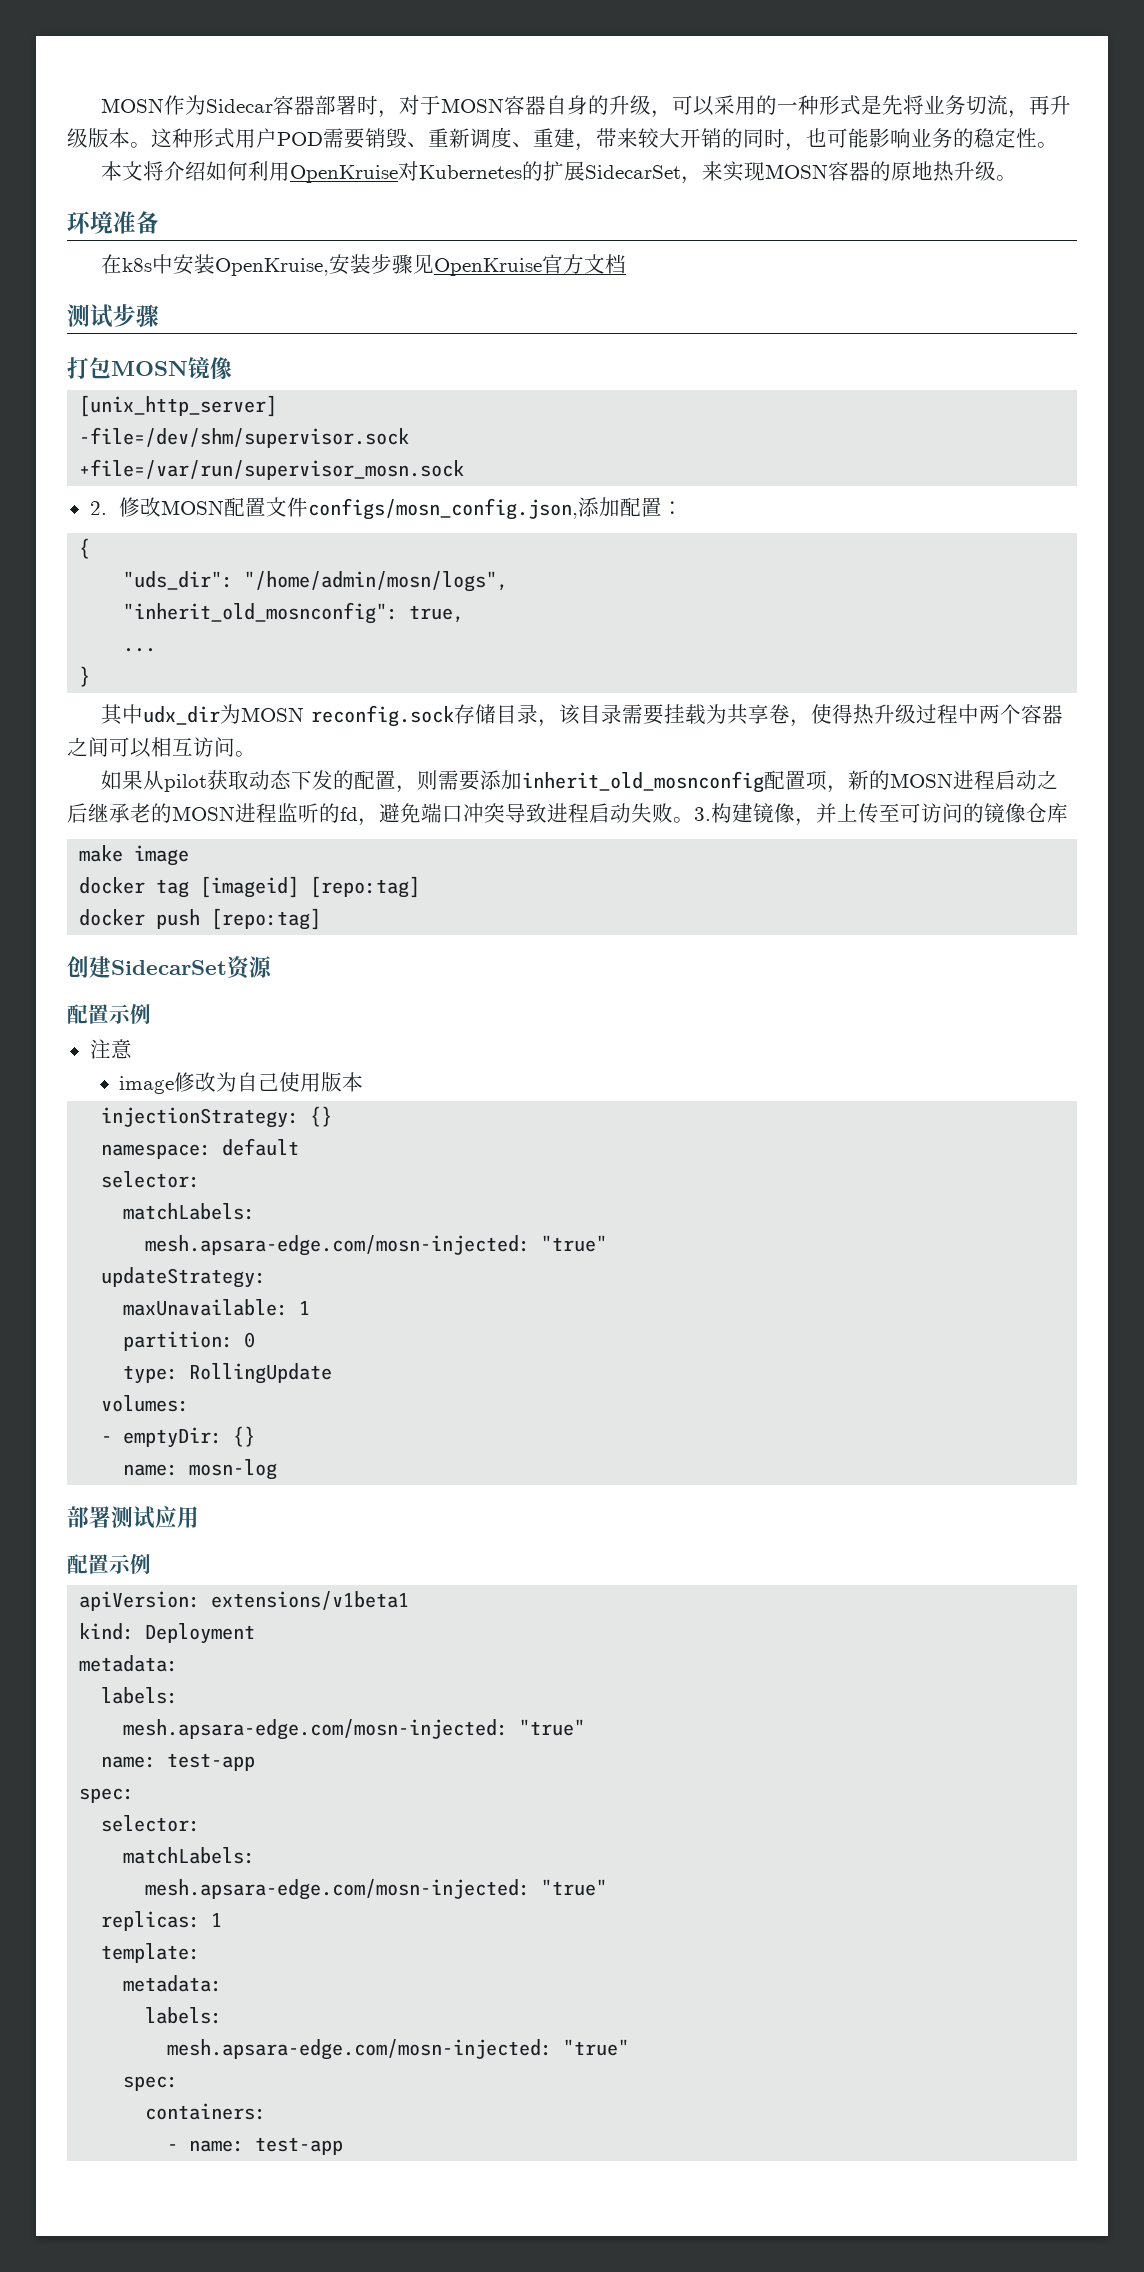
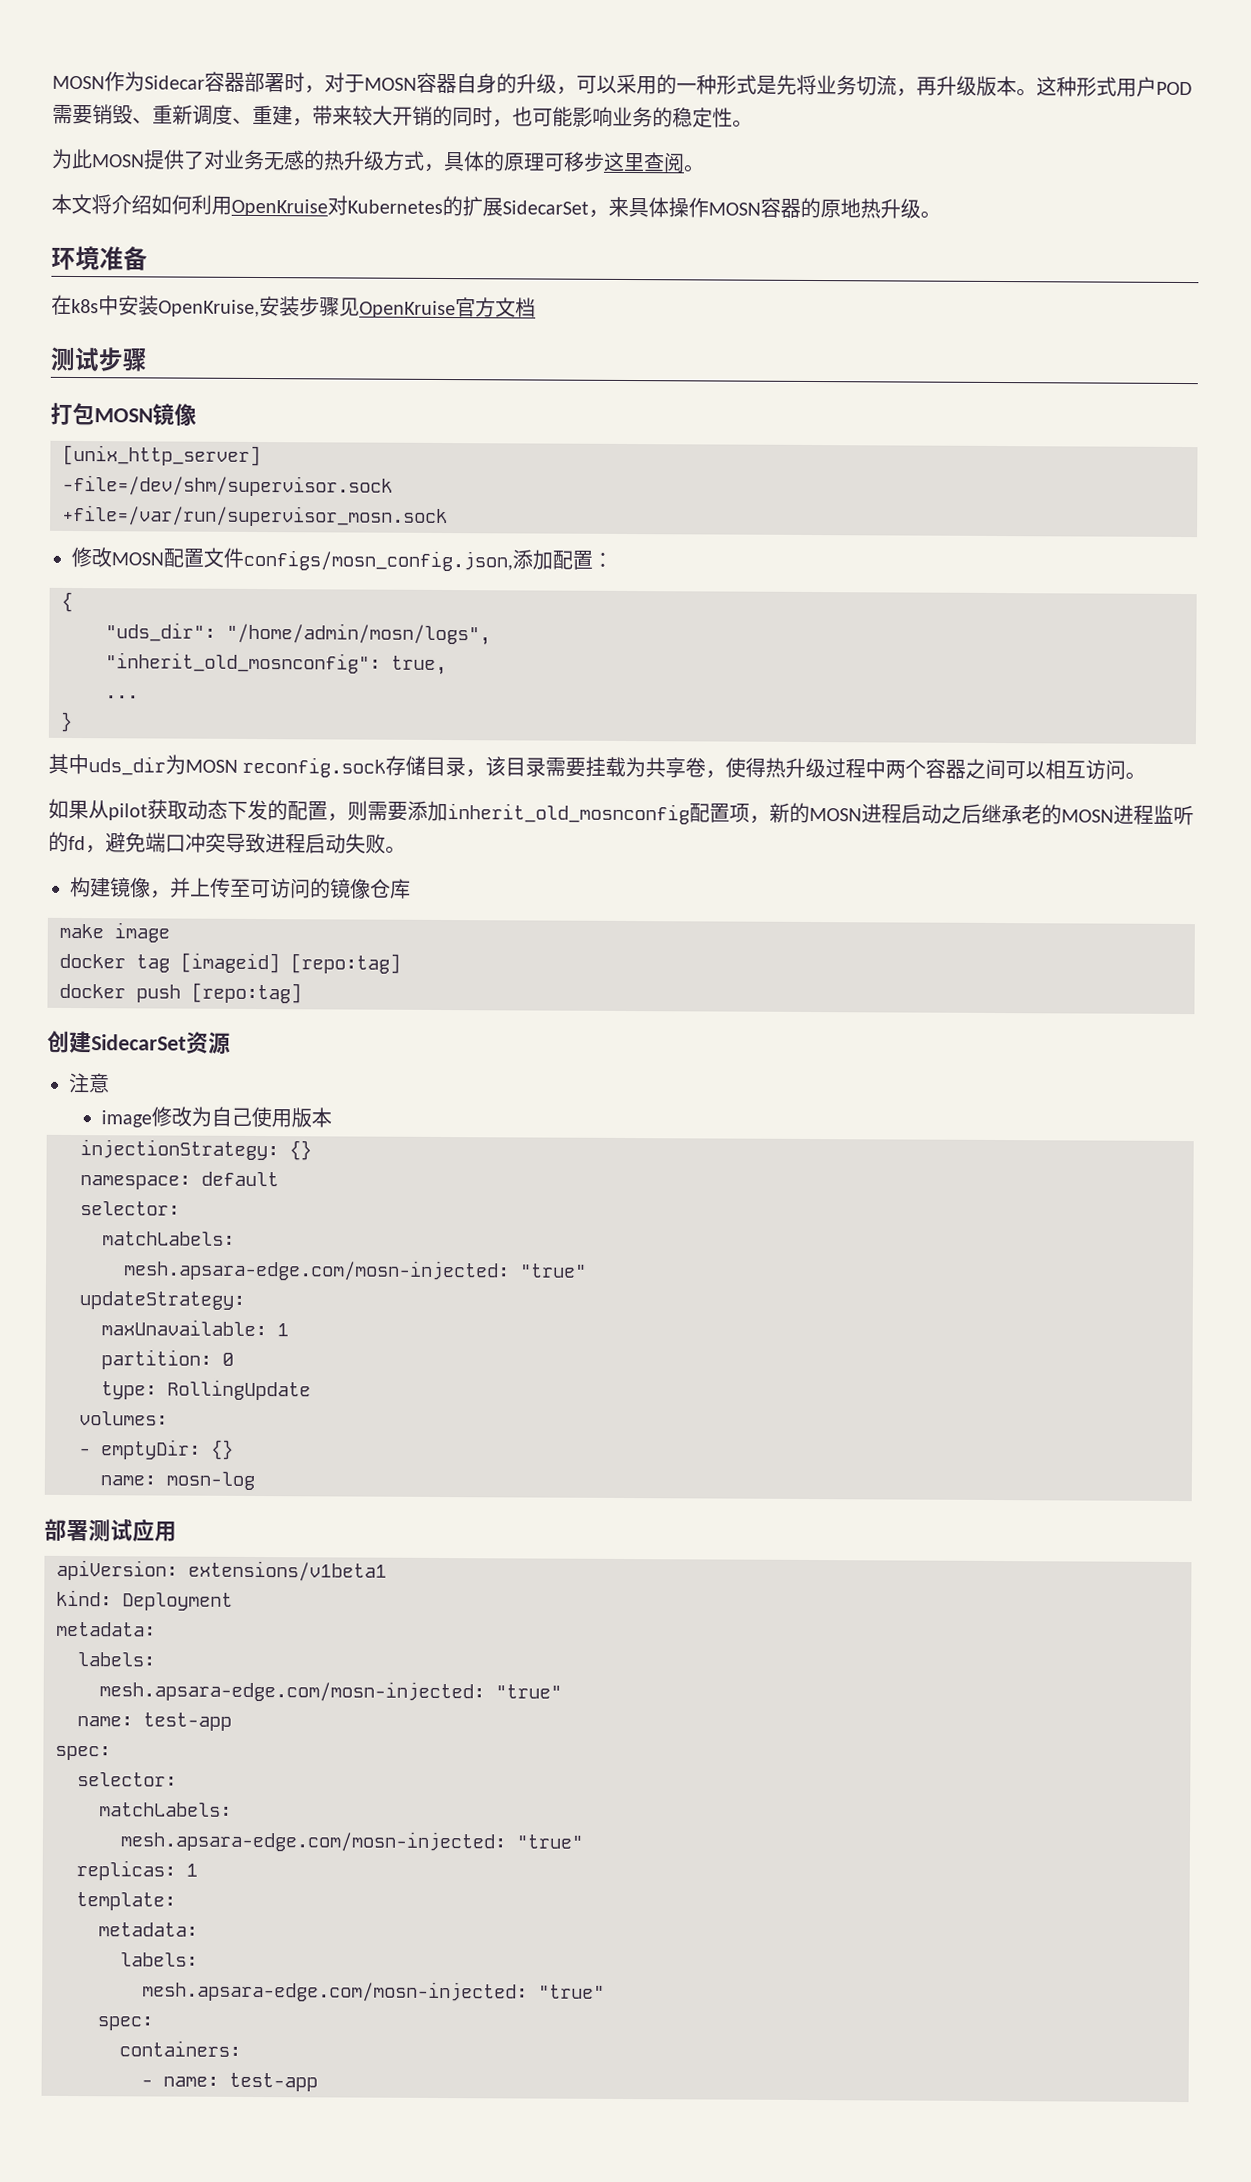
(1058, 145) none -> [51,148,705,173] // 为此MOSN提供了对业务无感的热升级方式，具体的原理可移步这里查阅。
[723,161,766,182] 实现 -> [628,197,709,218] 具体操作
[89,501,107,515] 2. -> (448, 516) none
[143,706,221,725] udx_dir -> [88,756,166,776] uds_dir
[694,807,711,821] 3. -> (406, 849) //
[67,1003,151,1024] // 配置示例 -> (231, 1043) none
[67,1553,151,1574] // 配置示例 -> (177, 1531) none

